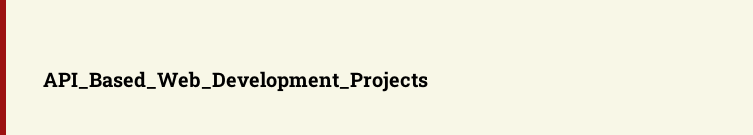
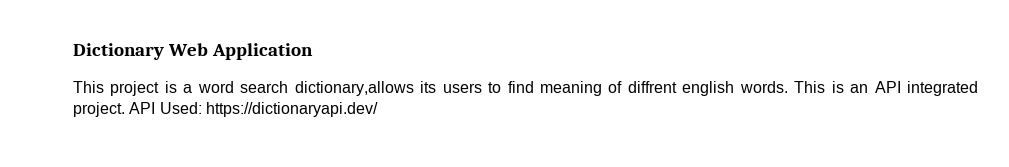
[43,71,428,92] API_Based_Web_Development_Projects -> [73,43,314,60] [73,81,979,96] [73,102,378,117] Dictionary Web Application // This project is a word search dictionary,allows its users to find meaning of diffrent english words. This is an API integrated project. API Used: https://dictionaryapi.dev/

